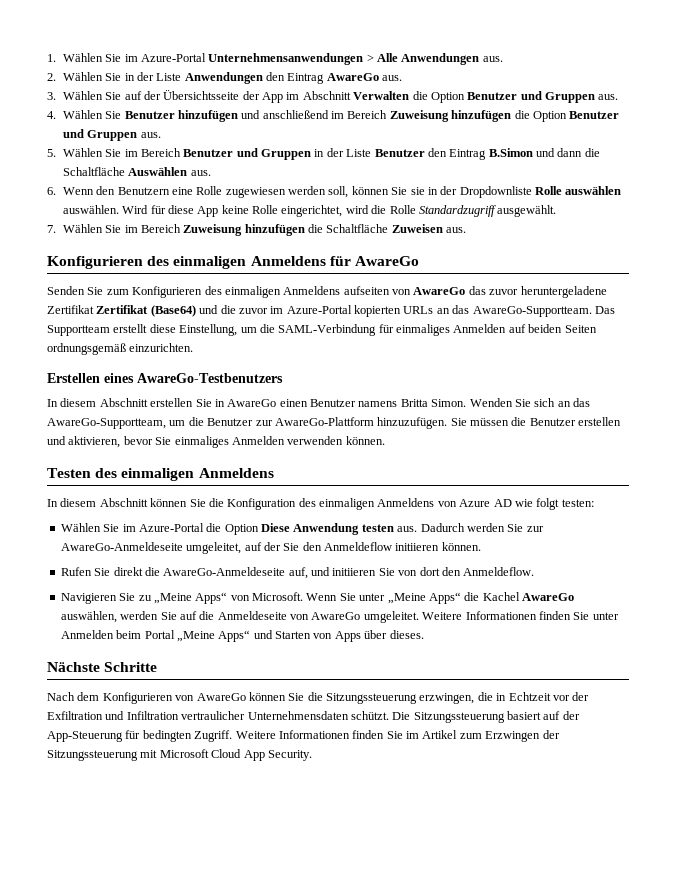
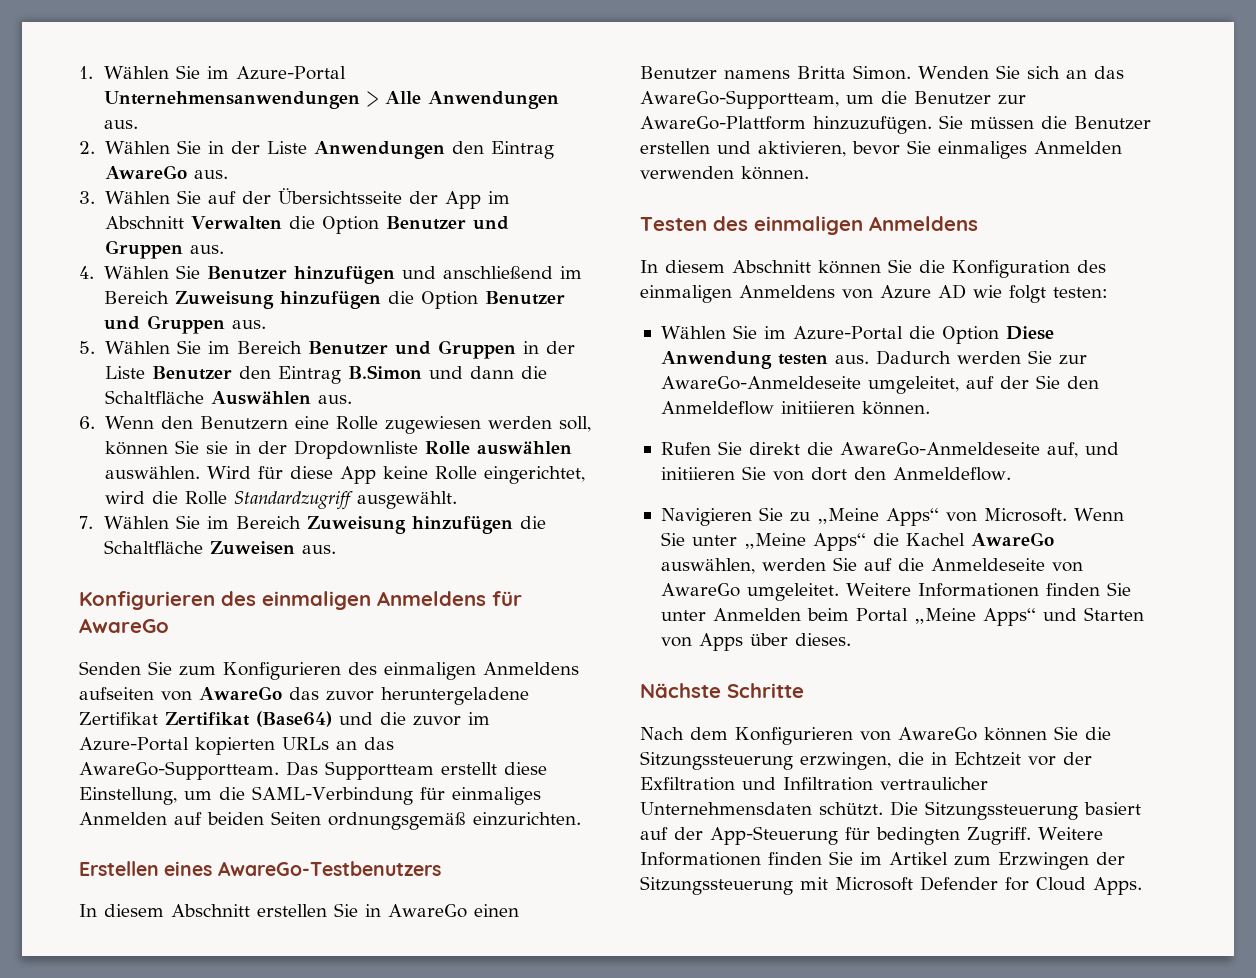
[211,749,312,761] Cloud App Security. -> [920,876,1142,895] Defender for Cloud Apps.

